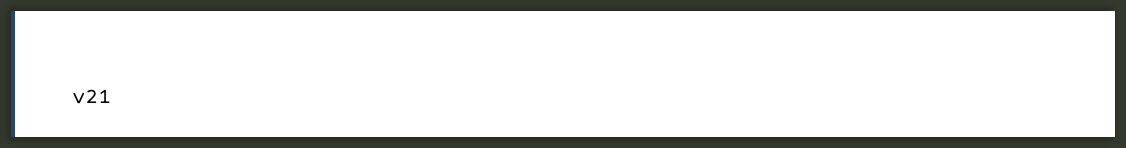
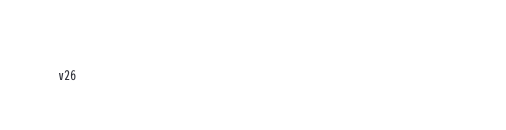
[72,89,111,104] v21 -> [58,70,76,81] v26

